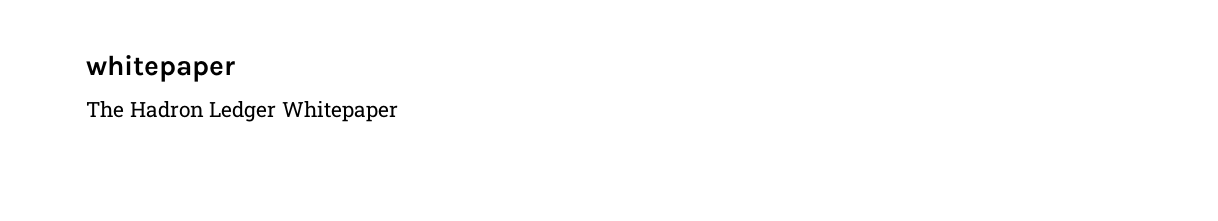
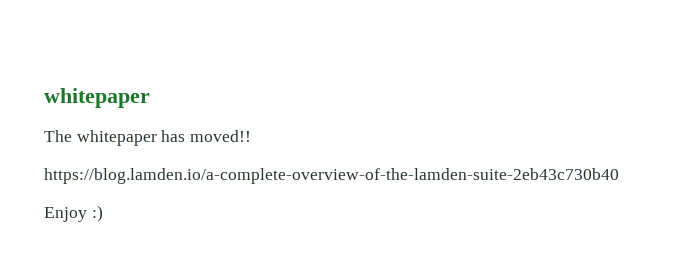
[129,101,399,122] Hadron Ledger Whitepaper -> [76,130,252,146] [44,168,619,184] [44,205,103,222] whitepaper has moved!! // https://blog.lamden.io/a-complete-overview-of-the-lamden-suite-2eb43c730b40 // Enjoy :)

